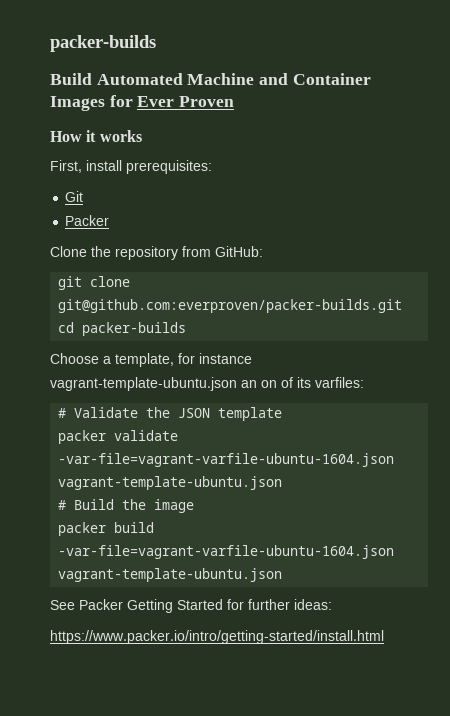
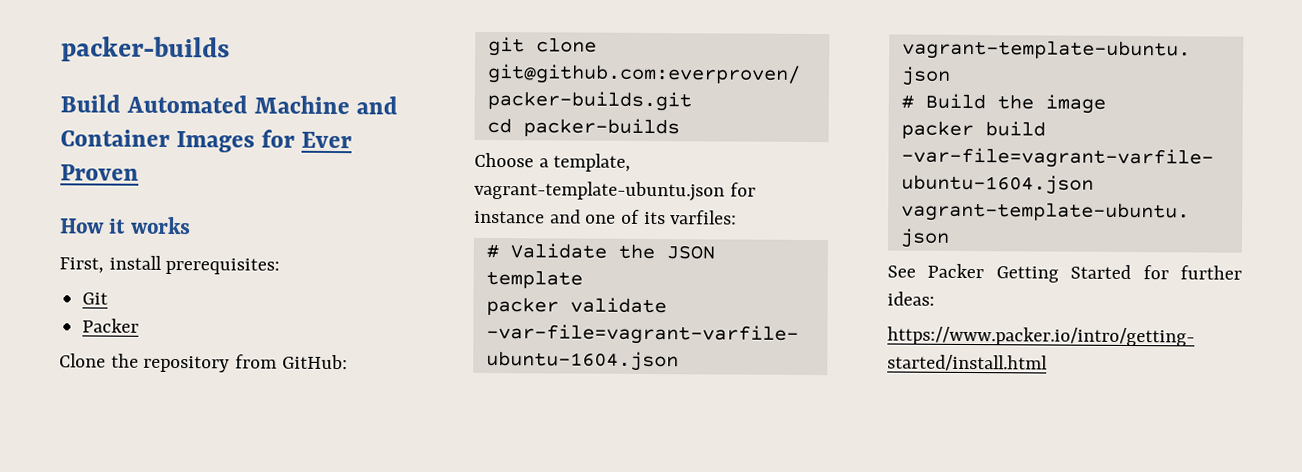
(174, 360) none -> [474,180,725,202] vagrant-template-ubuntu.json
[50,377,277,391] vagrant-template-ubuntu.json an on -> [549,209,617,224] and one

